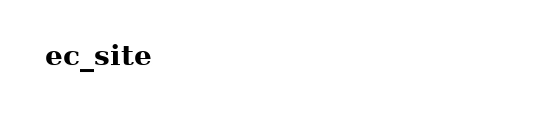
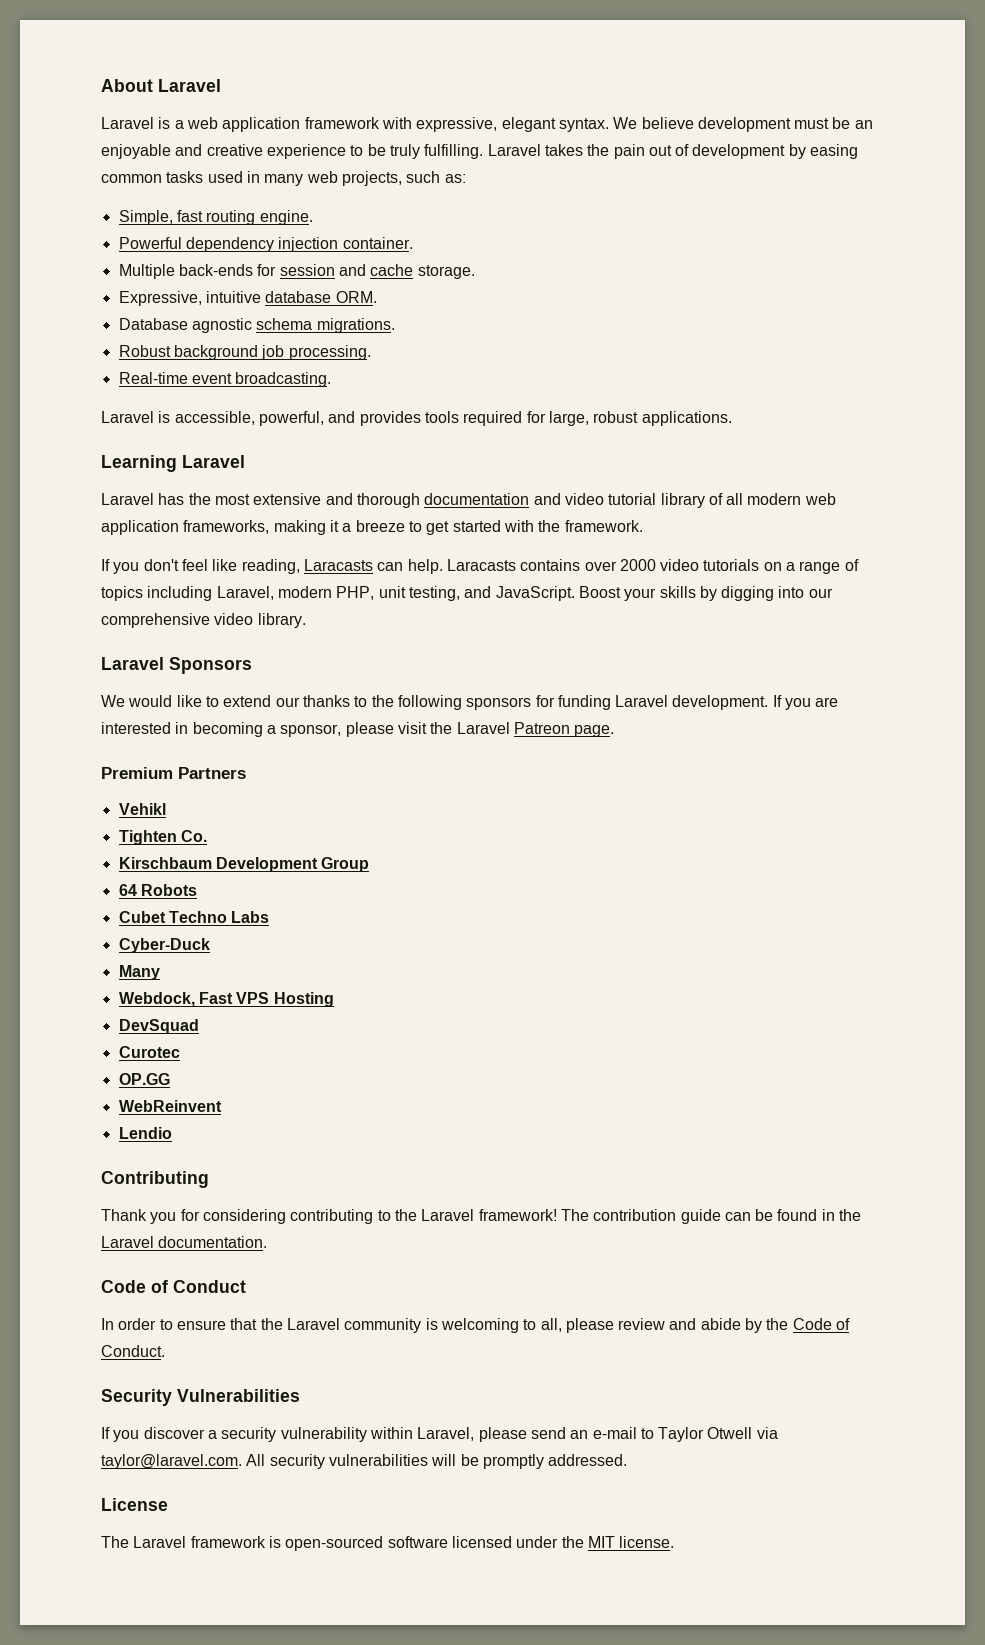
[44,44,153,73] ec_site -> [101,79,221,92] [101,117,873,132] [101,144,859,159] [101,171,466,186] [118,210,313,225] [118,237,413,252] [118,264,475,279] [118,291,377,306] [118,318,395,333] [118,345,371,360] [118,372,332,387] [101,411,732,426] [101,455,245,472] [101,493,836,508] [101,520,643,535] [101,559,859,574] [101,586,833,601] [101,613,306,628] [101,657,252,674] [101,695,839,710] [101,722,615,737] [101,767,246,779] [118,803,166,815] [118,830,207,845] [118,857,370,872] [118,884,197,896] [118,911,270,923] [118,938,210,953] [118,965,160,980] [118,992,334,1007] [118,1019,199,1034] [118,1046,180,1058] [118,1073,170,1085] [118,1100,222,1112] [118,1127,172,1139] [101,1171,209,1188] [101,1209,862,1224] [101,1236,268,1248] [101,1280,246,1293] [101,1318,851,1333] [101,1345,165,1357] [101,1389,300,1406] [101,1427,778,1442] [101,1454,628,1469] [101,1498,168,1511] [101,1536,675,1551] About Laravel // Laravel is a web application framework with expressive, elegant syntax. We believe development must be an enjoyable and creative experience to be truly fulfilling. Laravel takes the pain out of development by easing common tasks used in many web projects, such as: // Simple, fast routing engine. // Powerful dependency injection container. // Multiple back-ends for session and cache storage. // Expressive, intuitive database ORM. // Database agnostic schema migrations. // Robust background job processing. // Real-time event broadcasting. // Laravel is accessible, powerful, and provides tools required for large, robust applications. // Learning Laravel // Laravel has the most extensive and thorough documentation and video tutorial library of all modern web application frameworks, making it a breeze to get started with the framework. // If you don't feel like reading, Laracasts can help. Laracasts contains over 2000 video tutorials on a range of topics including Laravel, modern PHP, unit testing, and JavaScript. Boost your skills by digging into our comprehensive video library. // Laravel Sponsors // We would like to extend our thanks to the following sponsors for funding Laravel development. If you are interested in becoming a sponsor, please visit the Laravel Patreon page. // Premium Partners // Vehikl // Tighten Co. // Kirschbaum Development Group // 64 Robots // Cubet Techno Labs // Cyber-Duck // Many // Webdock, Fast VPS Hosting // DevSquad // Curotec // OP.GG // WebReinvent // Lendio // Contributing // Thank you for considering contributing to the Laravel framework! The contribution guide can be found in the Laravel documentation. // Code of Conduct // In order to ensure that the Laravel community is welcoming to all, please review and abide by the Code of Conduct. // Security Vulnerabilities // If you discover a security vulnerability within Laravel, please send an e-mail to Taylor Otwell via taylor@laravel.com. All security vulnerabilities will be promptly addressed. // License // The Laravel framework is open-sourced software licensed under the MIT license.

